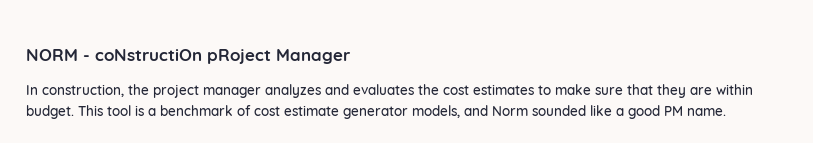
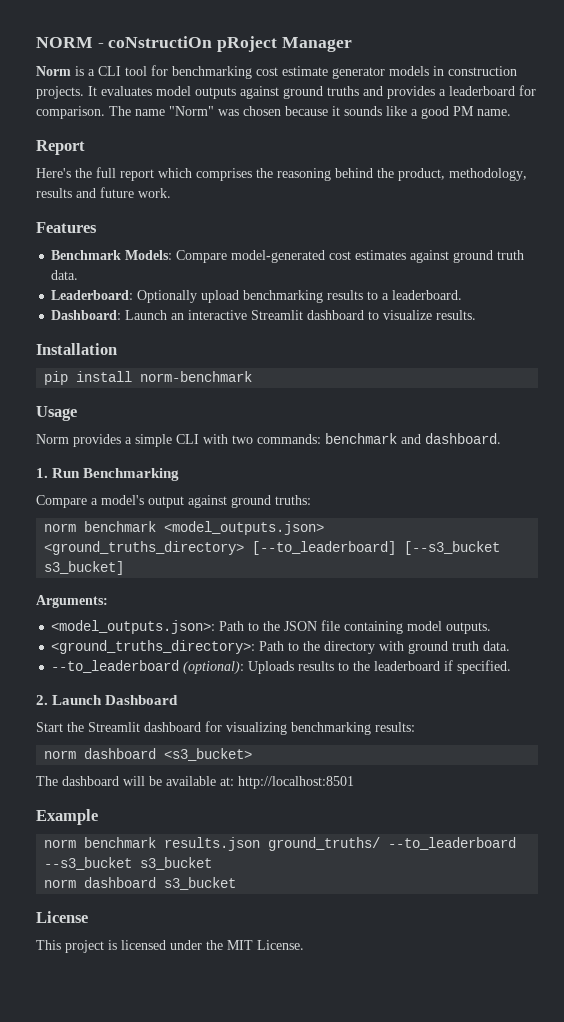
[26,84,753,98] [26,105,586,119] In construction, the project manager analyzes and evaluates the cost estimates to make sure that they are within budget. This tool is a benchmark of cost estimate generator models, and Norm sounded -> [36,65,517,79] [36,85,536,99] [36,106,382,119] Norm is a CLI tool for benchmarking cost estimate generator models in construction projects. It evaluates model outputs against ground truths and provides a leaderboard for comparison. The name "Norm" was chosen because it sounds
(726, 112) none -> [36,140,85,155] [36,167,527,181] [36,187,171,198] [36,222,97,233] [51,250,525,263] [51,270,79,280] [51,290,463,303] [51,310,477,320] [36,343,117,355] [44,371,253,385] [36,406,77,421] [36,433,501,447] [36,468,180,481] [36,495,311,508] [44,521,325,535] [44,541,501,555] [44,561,125,575] [36,595,108,608] [51,620,492,634] [51,640,511,654] [51,660,512,674] [36,695,179,705] [36,721,415,735] [44,748,253,761] [36,776,354,789] [36,809,98,825] [44,837,517,851] [44,857,213,870] [44,877,237,890] [36,911,88,923] [36,940,304,953] // Report // Here's the full report which comprises the reasoning behind the product, methodology, results and future work. // Features // Benchmark Models: Compare model-generated cost estimates against ground truth data. // Leaderboard: Optionally upload benchmarking results to a leaderboard. // Dashboard: Launch an interactive Streamlit dashboard to visualize results. // Installation // pip install norm-benchmark // Usage // Norm provides a simple CLI with two commands: benchmark and dashboard. // 1. Run Benchmarking // Compare a model's output against ground truths: // norm benchmark <model_outputs.json> <ground_truths_directory> [--to_leaderboard] [--s3_bucket s3_bucket] // Arguments: // <model_outputs.json>: Path to the JSON file containing model outputs. // <ground_truths_directory>: Path to the directory with ground truth data. // --to_leaderboard (optional): Uploads results to the leaderboard if specified. // 2. Launch Dashboard // Start the Streamlit dashboard for visualizing benchmarking results: // norm dashboard <s3_bucket> // The dashboard will be available at: http://localhost:8501 // Example // norm benchmark results.json ground_truths/ --to_leaderboard --s3_bucket s3_bucket // norm dashboard s3_bucket // License // This project is licensed under the MIT License.

